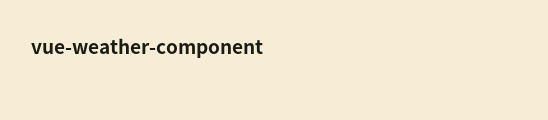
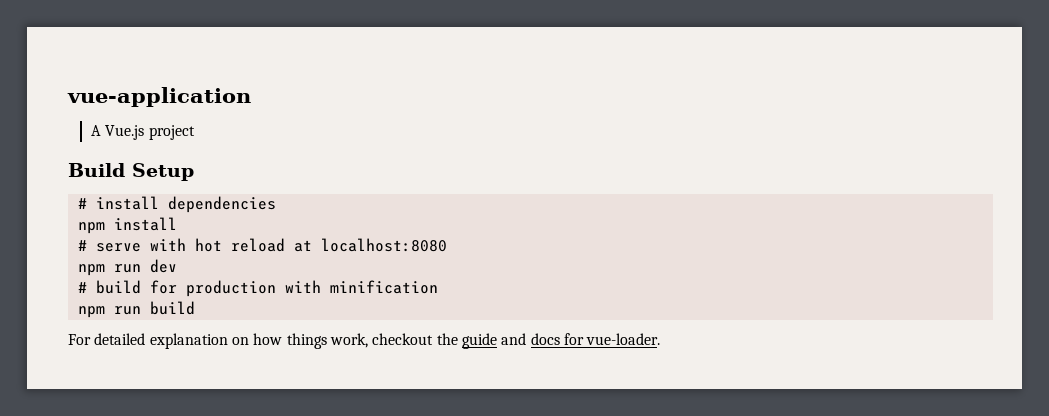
[31,38,263,58] vue-weather-component -> [67,87,251,107] [90,125,195,140] [68,163,194,181] [77,196,276,213] [77,217,177,234] [77,238,447,252] [77,259,177,276] [77,280,438,297] [77,301,195,318] [68,333,661,349] vue-application // A Vue.js project // Build Setup // # install dependencies // npm install // # serve with hot reload at localhost:8080 // npm run dev // # build for production with minification // npm run build // For detailed explanation on how things work, checkout the guide and docs for vue-loader.

